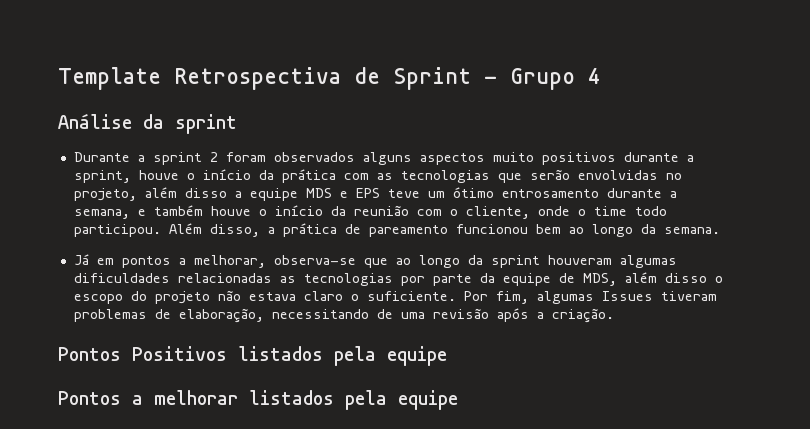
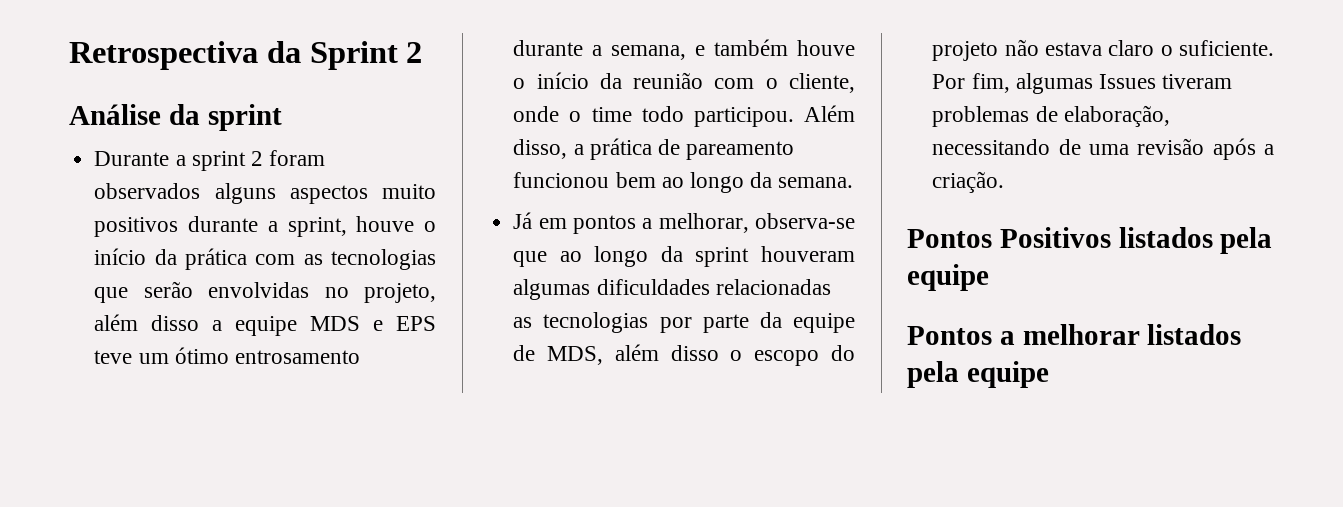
[58,67,601,90] Template Retrospectiva de Sprint - Grupo 4 -> [69,41,423,70] Retrospectiva da Sprint 2

